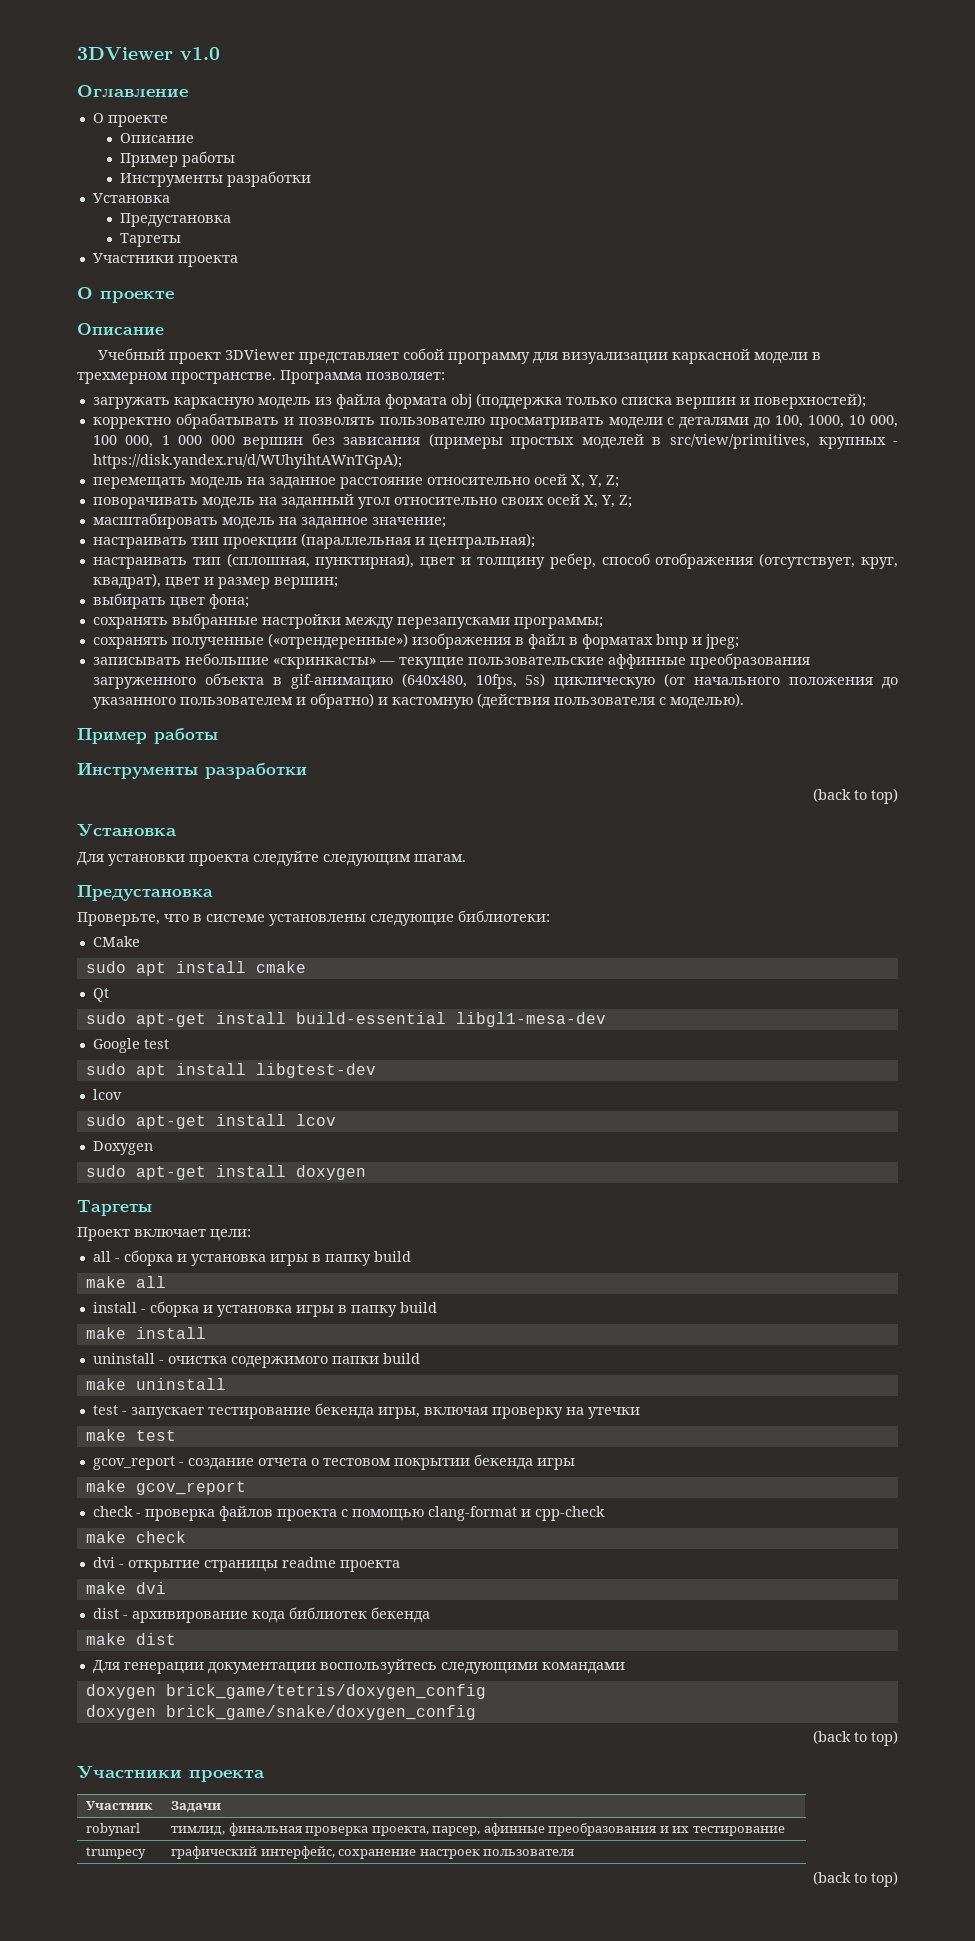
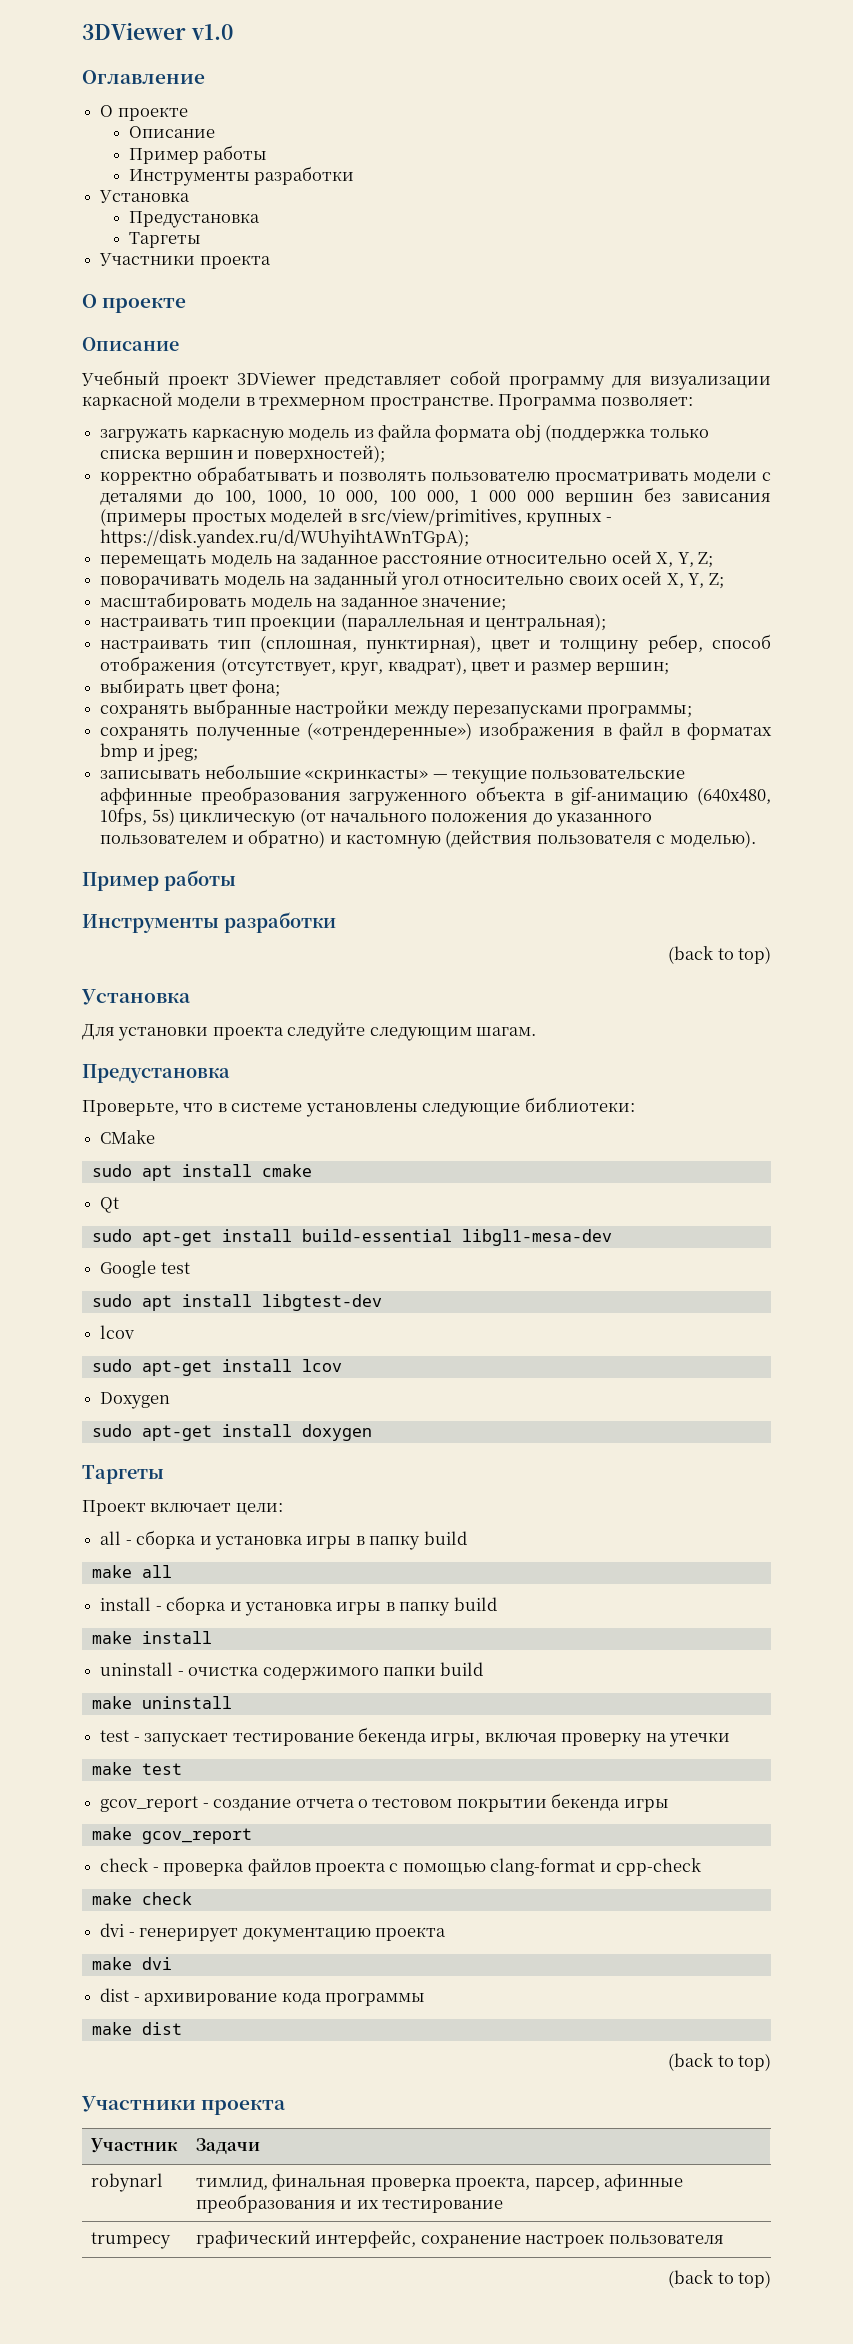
[127,1557,336,1572] открытие страницы readme -> [139,1927,371,1942] генерирует документацию
[288,1607,430,1623] библиотек бекенда -> [324,1993,425,2006] программы
[92,1659,625,1674] [85,1684,486,1699] [85,1705,476,1720] // Для генерации документации воспользуйтесь следующими командами // doxygen brick_game/tetris/doxygen_config // doxygen brick_game/snake/doxygen_config -> (182, 2028) none

